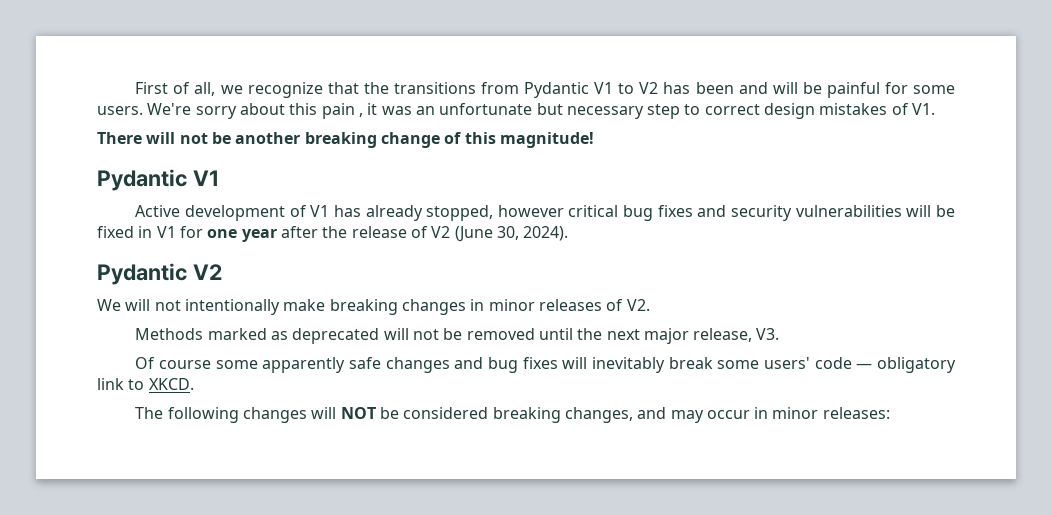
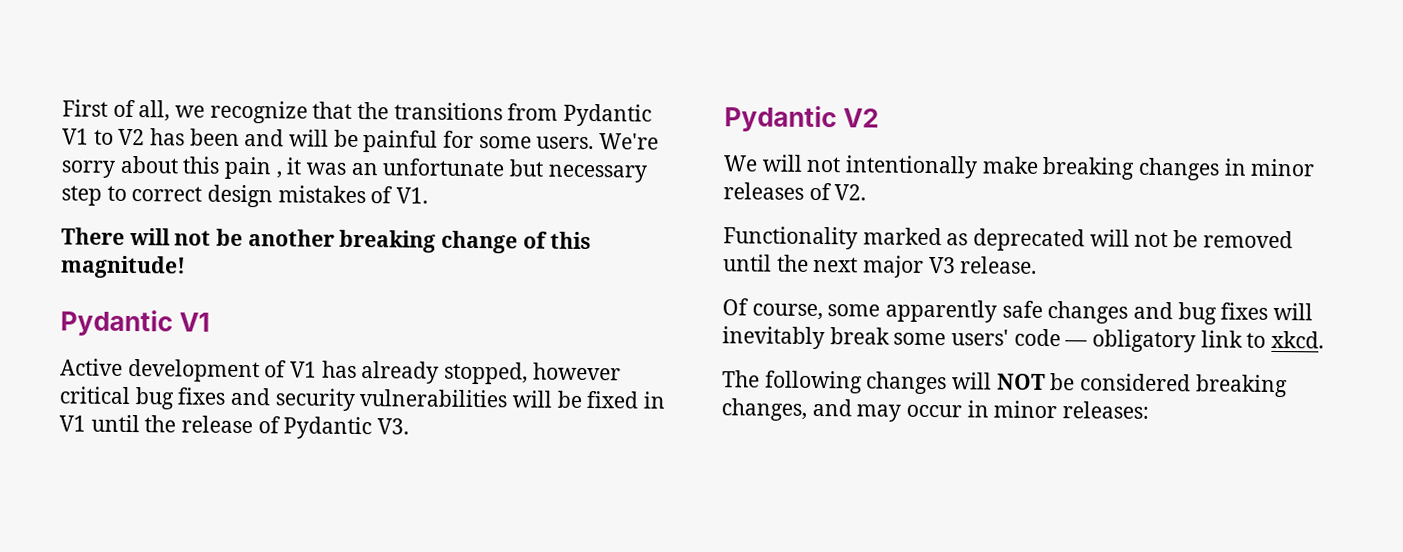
[179,226,569,242] for one year after the release of V2 (June 30, 2024). -> [90,414,410,440] until the release of Pydantic V3.
[135,328,204,340] Methods -> [723,226,858,250] Functionality
[693,328,780,342] release, V3. -> [928,256,1038,274] V3 release.
[158,360,211,369] course -> [751,303,823,321] course,
[148,378,194,390] XKCD. -> [1271,330,1325,349] xkcd.

